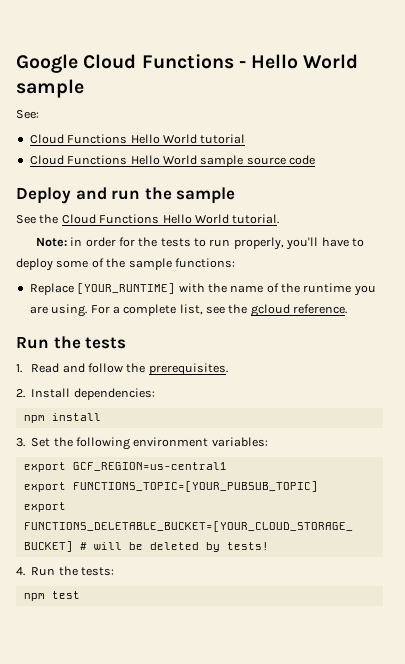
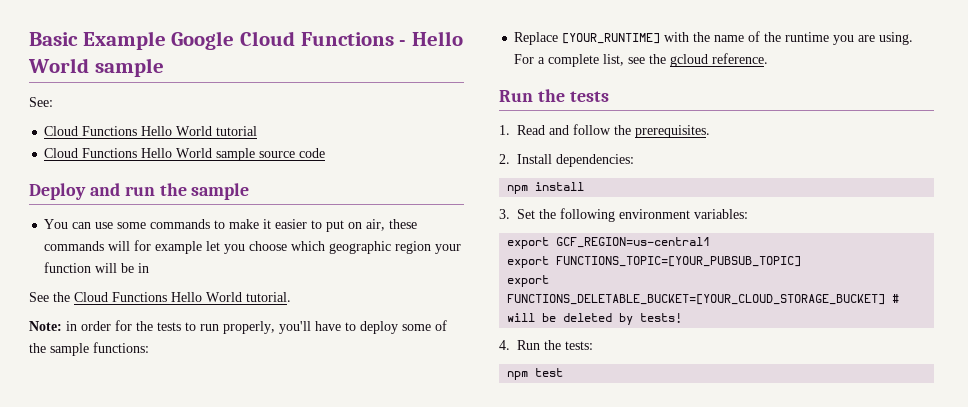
(16, 63) none -> [29,31,166,50] Basic Example
(236, 195) none -> [44,219,418,232] [44,240,462,254] [44,262,150,273] // You can use some commands to make it easier to put on air, these commands will for example let you choose which geographic region your function will be in

